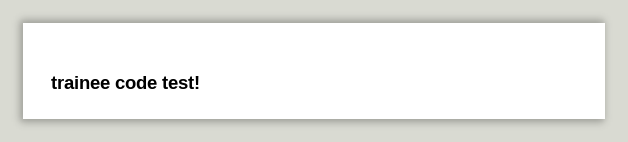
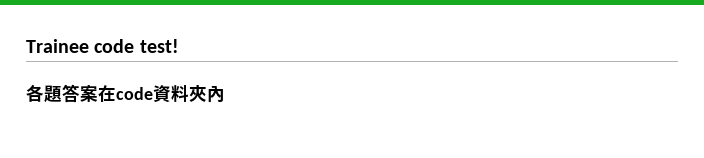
[51,76,110,89] trainee -> [26,39,89,53] Trainee
(200, 82) none -> [26,84,225,103] // 各題答案在code資料夾內

